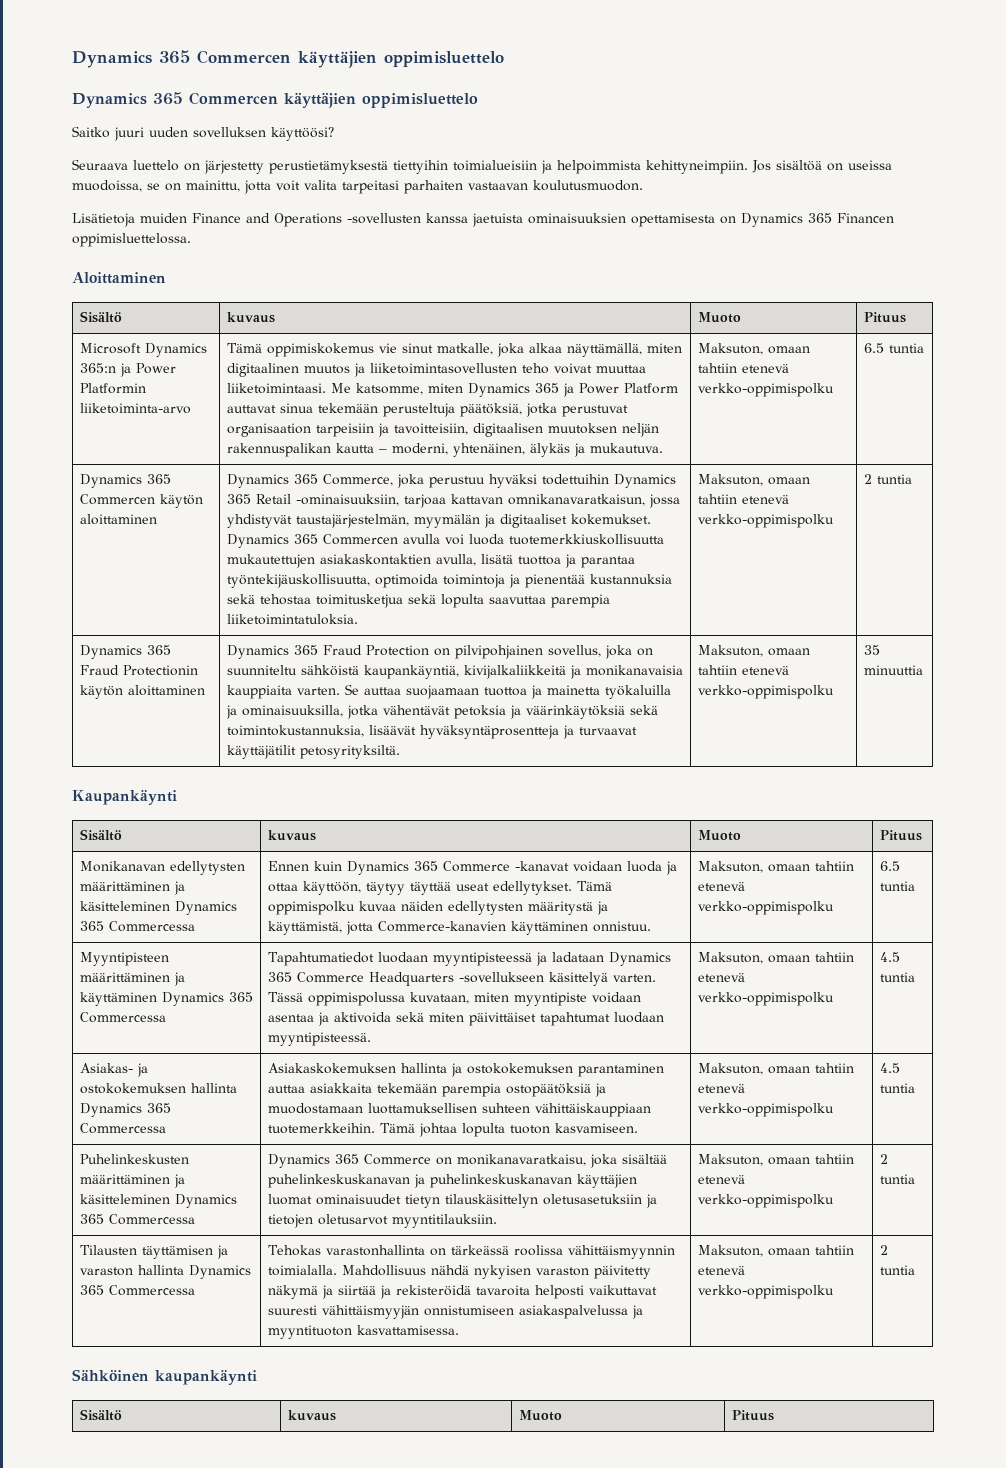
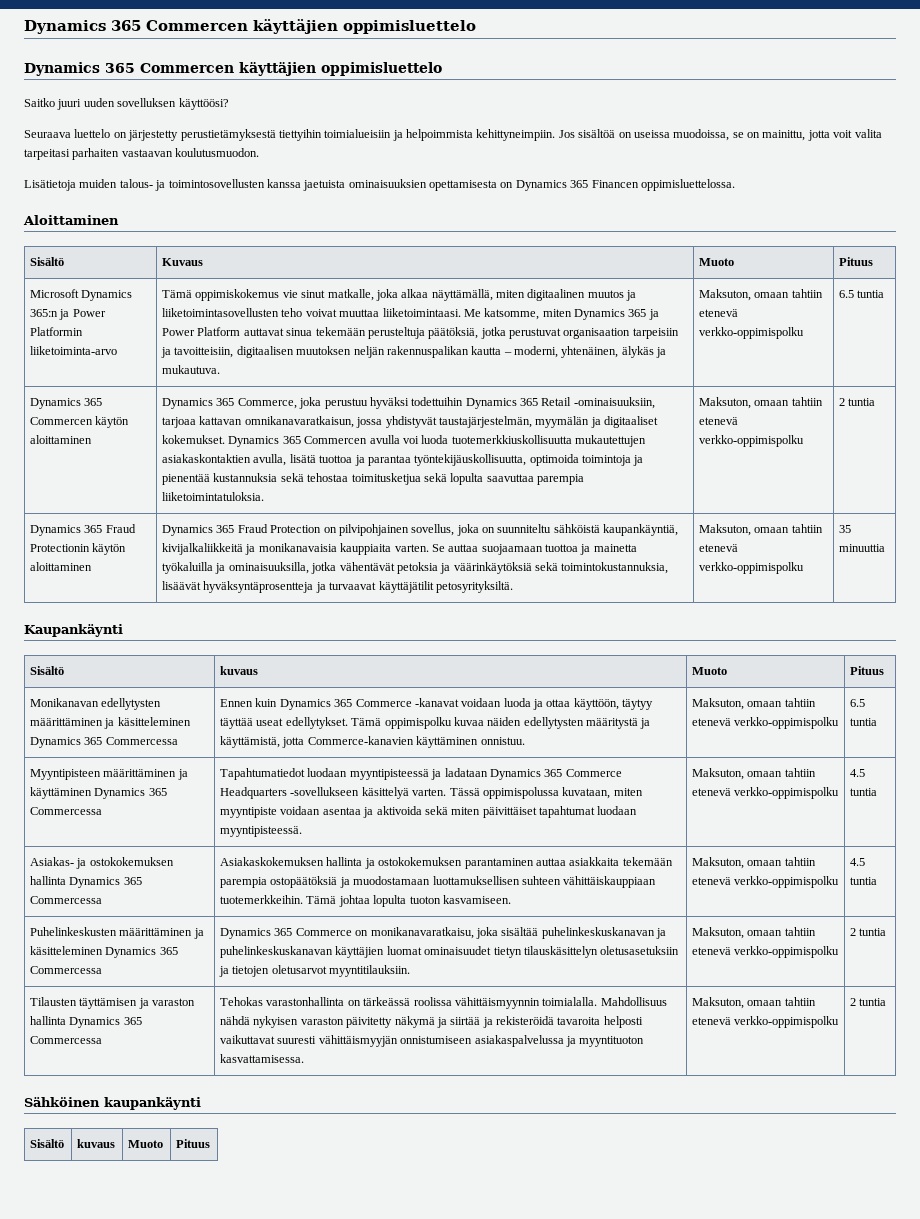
[192,213,421,227] Finance and Operations -sovellusten -> [119,179,265,191] talous- ja toimintosovellusten
[226,312,275,323] kuvaus -> [162,258,204,266] Kuvaus

